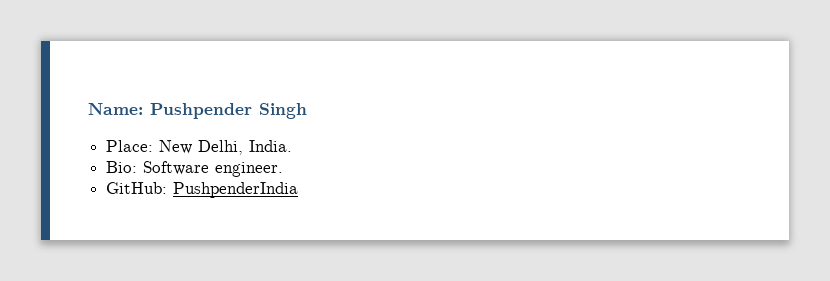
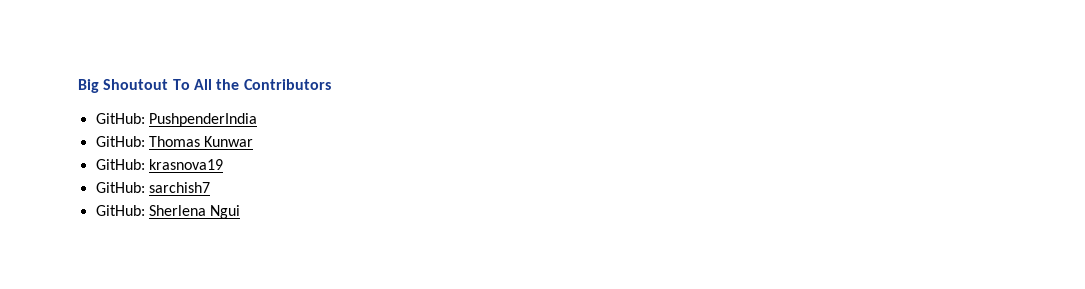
[88,103,307,119] [106,140,293,155] [106,161,284,177] [106,182,299,198] Name: Pushpender Singh // Place: New Delhi, India. // Bio: Software engineer. // GitHub: PushpenderIndia -> [78,79,331,93] [95,113,257,127] [95,136,254,147] [95,159,223,170] [95,182,210,193] [95,205,241,219] Big Shoutout To All the Contributors // GitHub: PushpenderIndia // GitHub: Thomas Kunwar // GitHub: krasnova19 // GitHub: sarchish7 // GitHub: Sherlena Ngui

